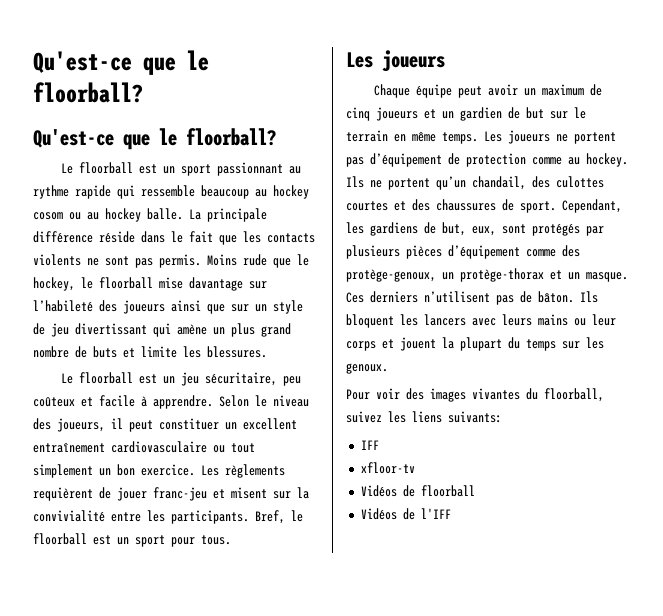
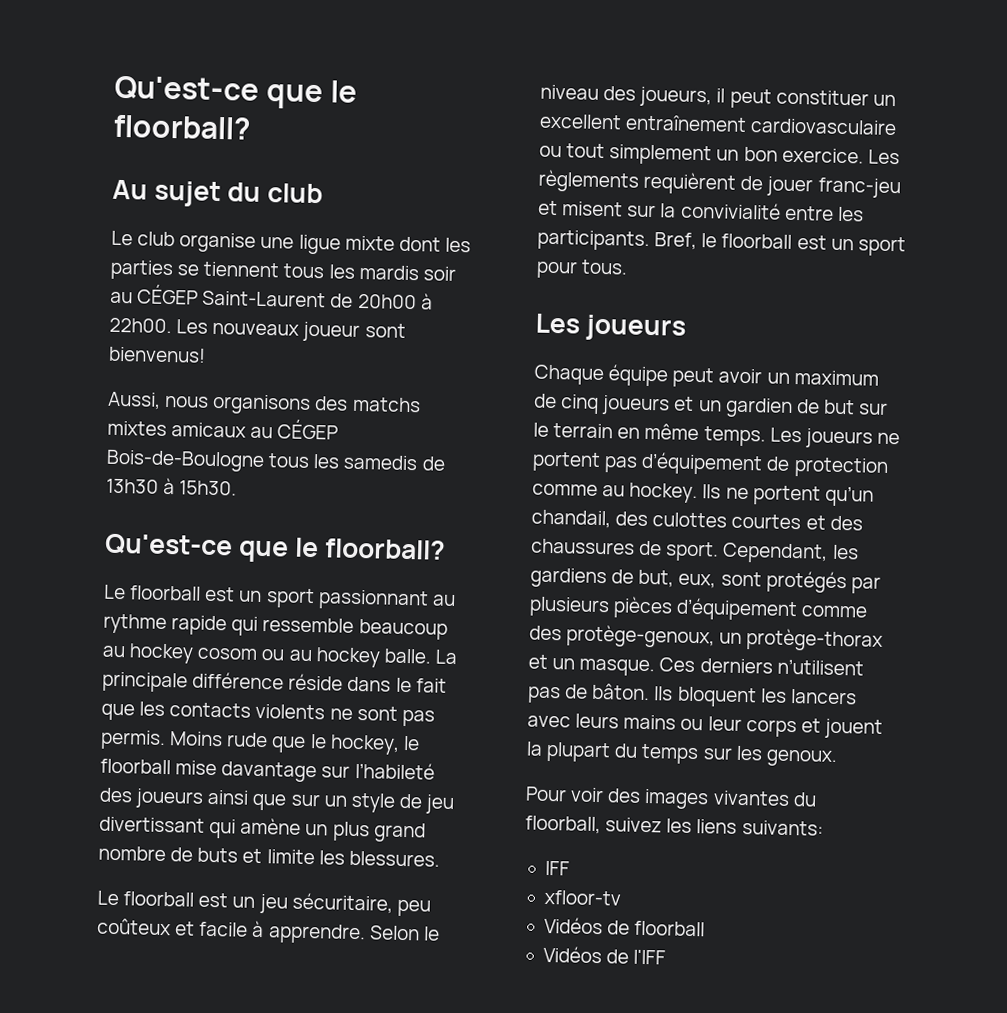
[33,50,209,75] [33,82,143,103] Qu'est-ce que le floorball? -> [114,75,358,110] [113,114,252,140] [112,179,324,208] [111,230,471,255] [110,259,456,281] [110,284,433,310] [109,317,406,342] [108,346,206,363] [107,391,421,415] [107,419,339,440] [106,449,446,473] [106,477,238,496] Qu'est-ce que le floorball? // Au sujet du club // Le club organise une ligue mixte dont les parties se tiennent tous les mardis soir au CÉGEP Saint-Laurent de 20h00 à 22h00. Les nouveaux joueur sont bienvenus! // Aussi, nous organisons des matchs mixtes amicaux au CÉGEP Bois-de-Boulogne tous les samedis de 13h30 à 15h30.

